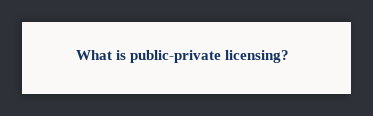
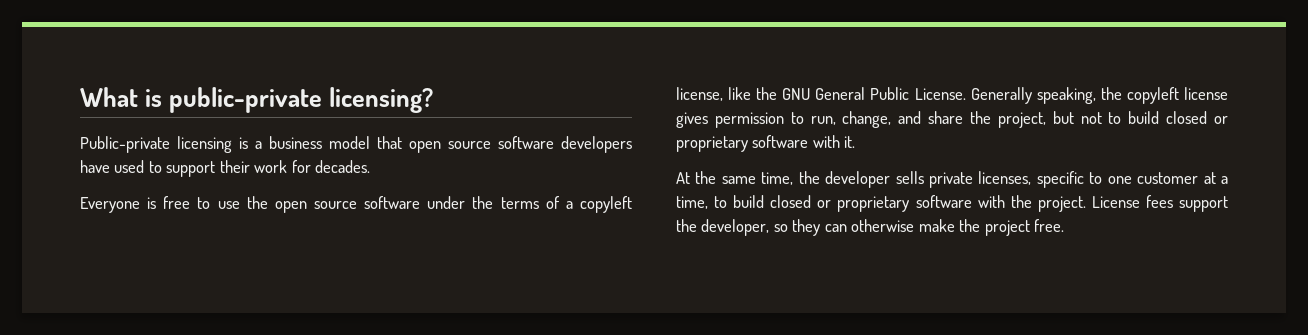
(290, 56) none -> [80,136,632,153] [80,160,371,177] [80,196,632,213] [676,87,1228,104] [676,111,1228,128] [676,135,856,152] [676,171,1228,188] [676,195,1228,212] [676,219,1065,236] // Public-private licensing is a business model that open source software developers have used to support their work for decades. // Everyone is free to use the open source software under the terms of a copyleft license, like the GNU General Public License. Generally speaking, the copyleft license gives permission to run, change, and share the project, but not to build closed or proprietary software with it. // At the same time, the developer sells private licenses, specific to one customer at a time, to build closed or proprietary software with the project. License fees support the developer, so they can otherwise make the project free.

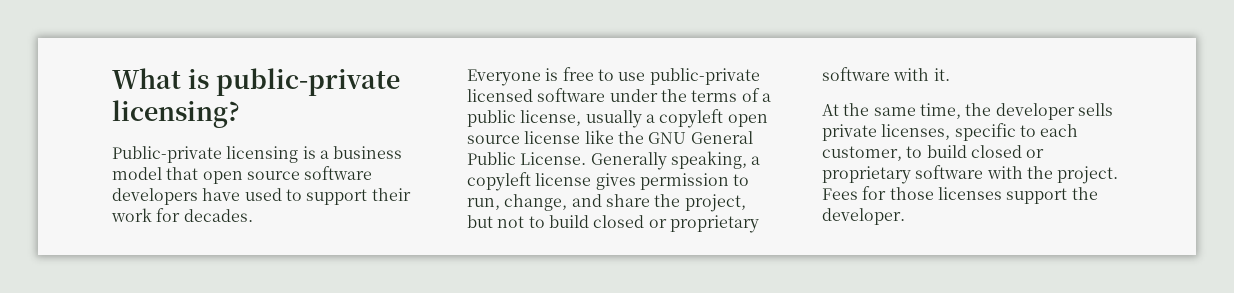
[246,196,357,213] the open source -> [649,68,760,85] [467,89,533,102] public-private licensed
[580,196,632,213] [676,87,723,101] copyleft license, -> [467,109,768,128] [467,131,581,144] public license, usually a copyleft open source license
[1100,87,1122,100] the -> [751,156,761,165] a
[1107,172,1228,184] [676,196,708,209] one customer at a time, -> [1040,124,1079,137] [822,146,902,161] each customer,
[1091,195,1228,212] [676,219,1065,236] License fees support the developer, so they can otherwise make the project free. -> [822,186,1098,204] [822,208,905,225] Fees for those licenses support the developer.

